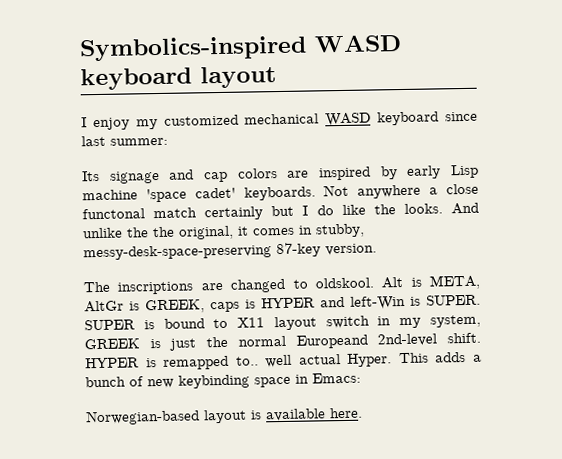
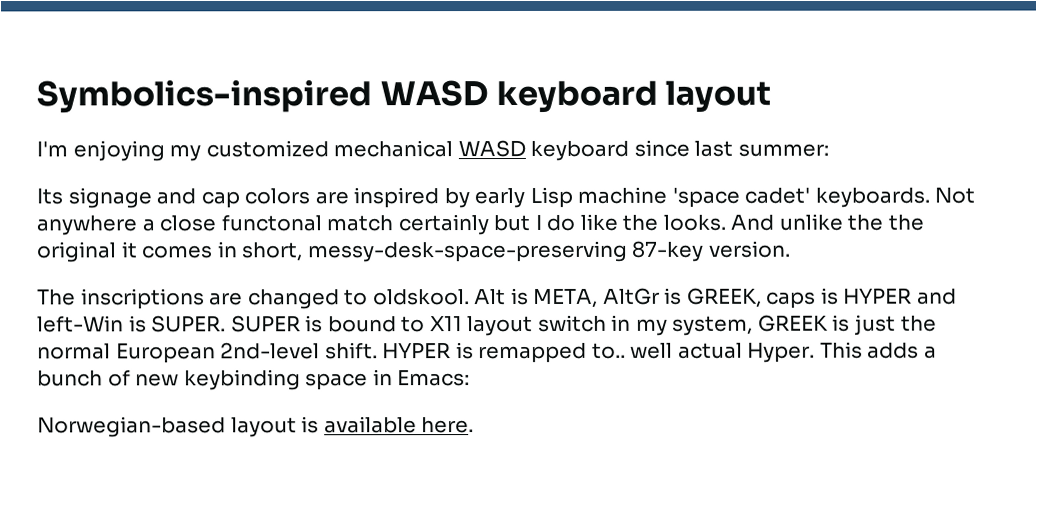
[81,117,130,131] I enjoy -> [36,140,165,162] I'm enjoying
[178,225,234,240] original, -> [36,241,117,263] original
[315,223,365,238] stubby, -> [241,242,304,262] short,
[295,334,368,349] Europeand -> [115,343,216,364] European

